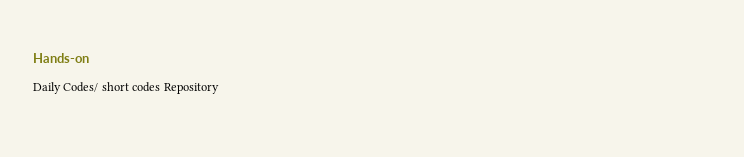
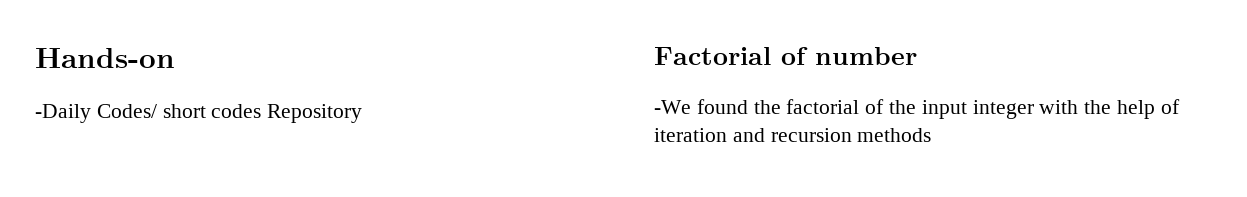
[33,82,61,94] Daily -> [35,104,91,123] -Daily
(219, 88) none -> [654,47,917,65] [654,99,1180,119] [654,128,932,142] // Factorial of number // -We found the factorial of the input integer with the help of iteration and recursion methods

